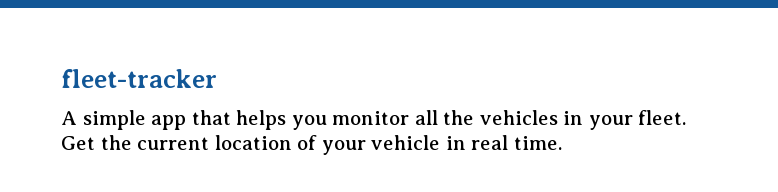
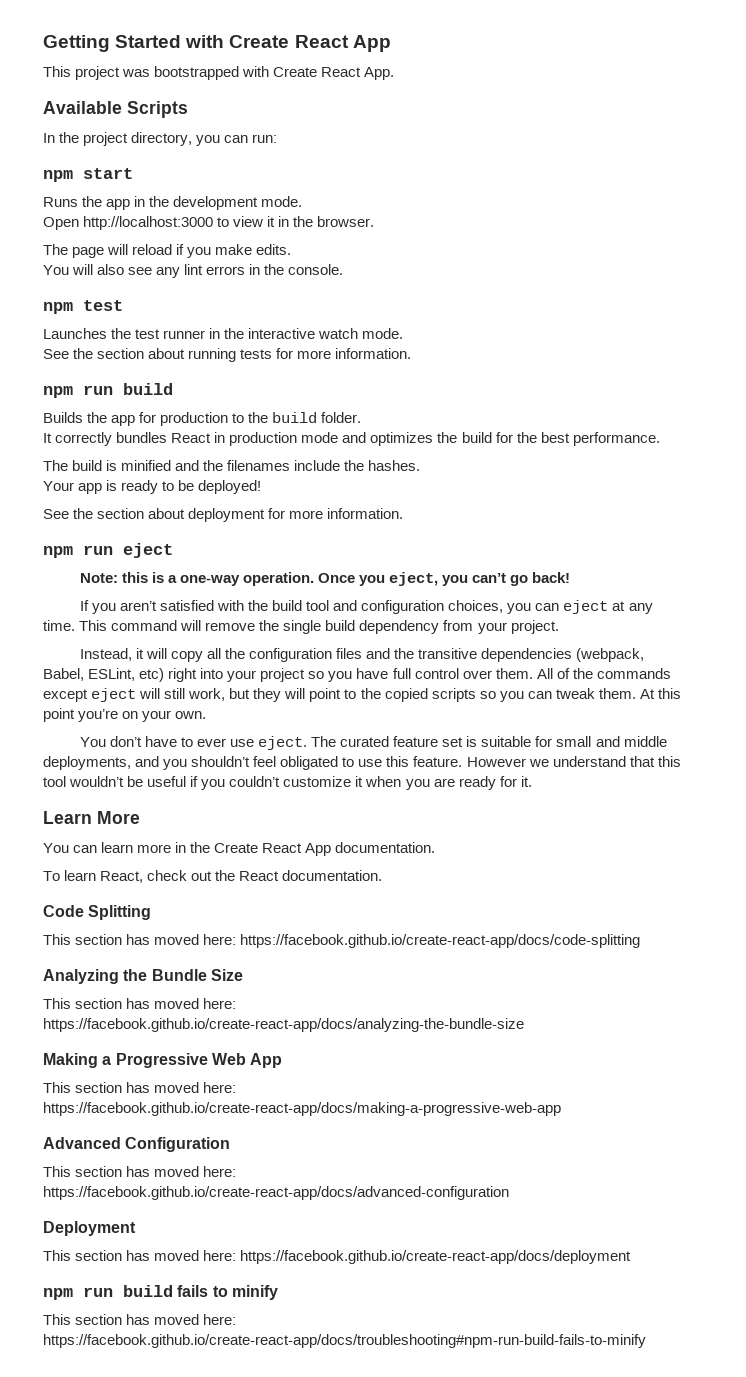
[61,69,217,88] [61,110,687,130] [61,135,562,155] fleet-tracker // A simple app that helps you monitor all the vehicles in your fleet. Get the current location of your vehicle in real time. -> [43,35,391,52] [43,66,395,80] [43,101,188,118] [43,132,278,146] [43,168,133,182] [43,196,303,210] [43,216,375,230] [43,244,292,258] [43,264,344,278] [43,300,123,314] [43,328,404,339] [43,348,412,362] [43,383,173,398] [43,412,362,426] [43,432,660,446] [43,460,421,471] [43,480,262,494] [43,508,404,522] [43,543,173,558] [79,572,571,586] [79,600,653,614] [43,620,559,634] [79,648,645,662] [43,668,671,682] [43,688,681,702] [43,708,207,722] [79,736,667,750] [43,756,681,770] [43,776,532,790] [43,811,140,824] [43,842,436,856] [43,870,383,883] [43,905,152,920] [43,934,641,948] [43,969,243,984] [43,998,237,1009] [43,1018,524,1032] [43,1053,283,1068] [43,1082,237,1093] [43,1102,561,1116] [43,1137,231,1152] [43,1166,237,1177] [43,1186,509,1200] [43,1221,136,1236] [43,1250,632,1264] [43,1285,278,1300] [43,1314,237,1325] [43,1334,646,1348] Getting Started with Create React App // This project was bootstrapped with Create React App. // Available Scripts // In the project directory, you can run: // npm start // Runs the app in the development mode. // Open http://localhost:3000 to view it in the browser. // The page will reload if you make edits. // You will also see any lint errors in the console. // npm test // Launches the test runner in the interactive watch mode. // See the section about running tests for more information. // npm run build // Builds the app for production to the build folder. // It correctly bundles React in production mode and optimizes the build for the best performance. // The build is minified and the filenames include the hashes. // Your app is ready to be deployed! // See the section about deployment for more information. // npm run eject // Note: this is a one-way operation. Once you eject, you can’t go back! // If you aren’t satisfied with the build tool and configuration choices, you can eject at any time. This command will remove the single build dependency from your project. // Instead, it will copy all the configuration files and the transitive dependencies (webpack, Babel, ESLint, etc) right into your project so you have full control over them. All of the commands except eject will still work, but they will point to the copied scripts so you can tweak them. At this point you’re on your own. // You don’t have to ever use eject. The curated feature set is suitable for small and middle deployments, and you shouldn’t feel obligated to use this feature. However we understand that this tool wouldn’t be useful if you couldn’t customize it when you are ready for it. // Learn More // You can learn more in the Create React App documentation. // To learn React, check out the React documentation. // Code Splitting // This section has moved here: https://facebook.github.io/create-react-app/docs/code-splitting // Analyzing the Bundle Size // This section has moved here: https://facebook.github.io/create-react-app/docs/analyzing-the-bundle-size // Making a Progressive Web App // This section has moved here: https://facebook.github.io/create-react-app/docs/making-a-progressive-web-app // Advanced Configuration // This section has moved here: https://facebook.github.io/create-react-app/docs/advanced-configuration // Deployment // This section has moved here: https://facebook.github.io/create-react-app/docs/deployment // npm run build fails to minify // This section has moved here: https://facebook.github.io/create-react-app/docs/troubleshooting#npm-run-build-fails-to-minify

